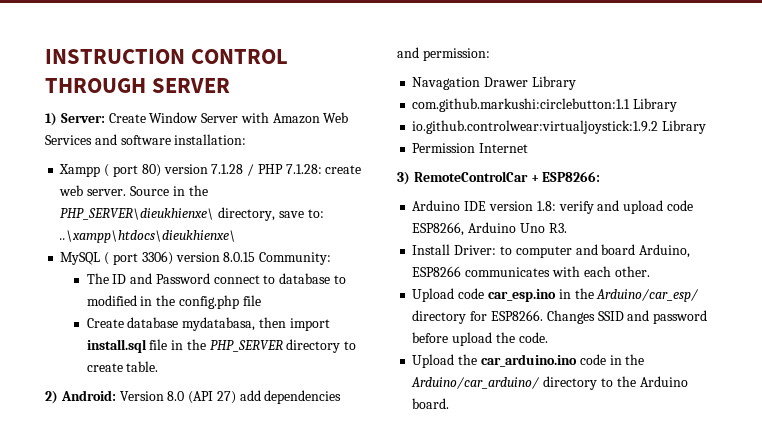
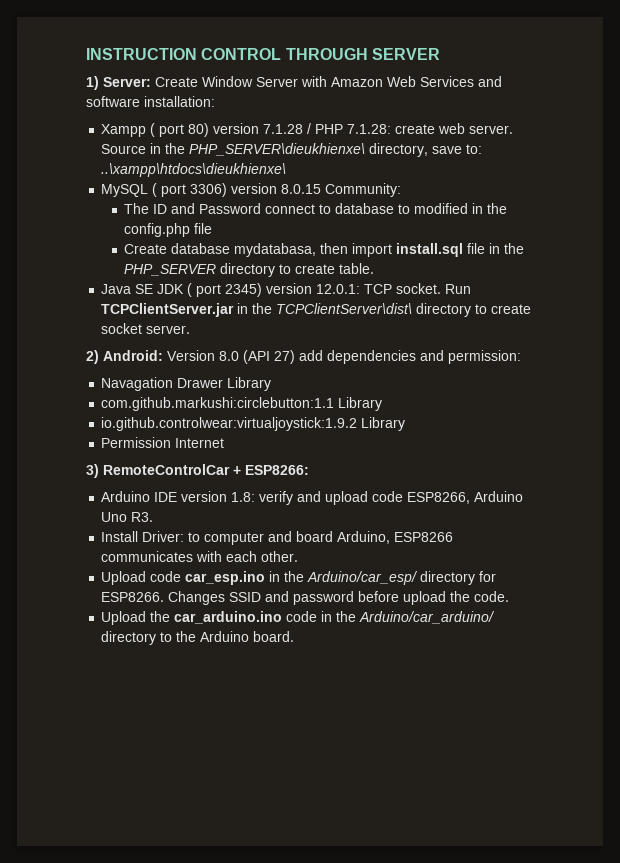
(159, 366) none -> [101,283,472,297] [101,303,532,317] [101,323,191,334] // Java SE JDK ( port 2345) version 12.0.1: TCP socket. Run TCPClientServer.jar in the TCPClientServer\dist\ directory to create socket server.

